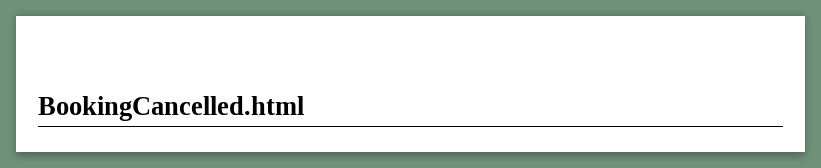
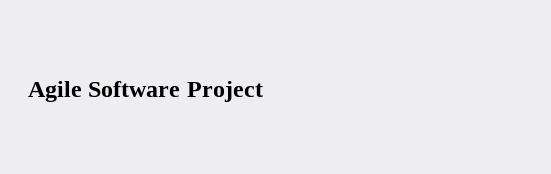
[38,96,304,121] BookingCancelled.html -> [28,81,263,102] Agile Software Project

